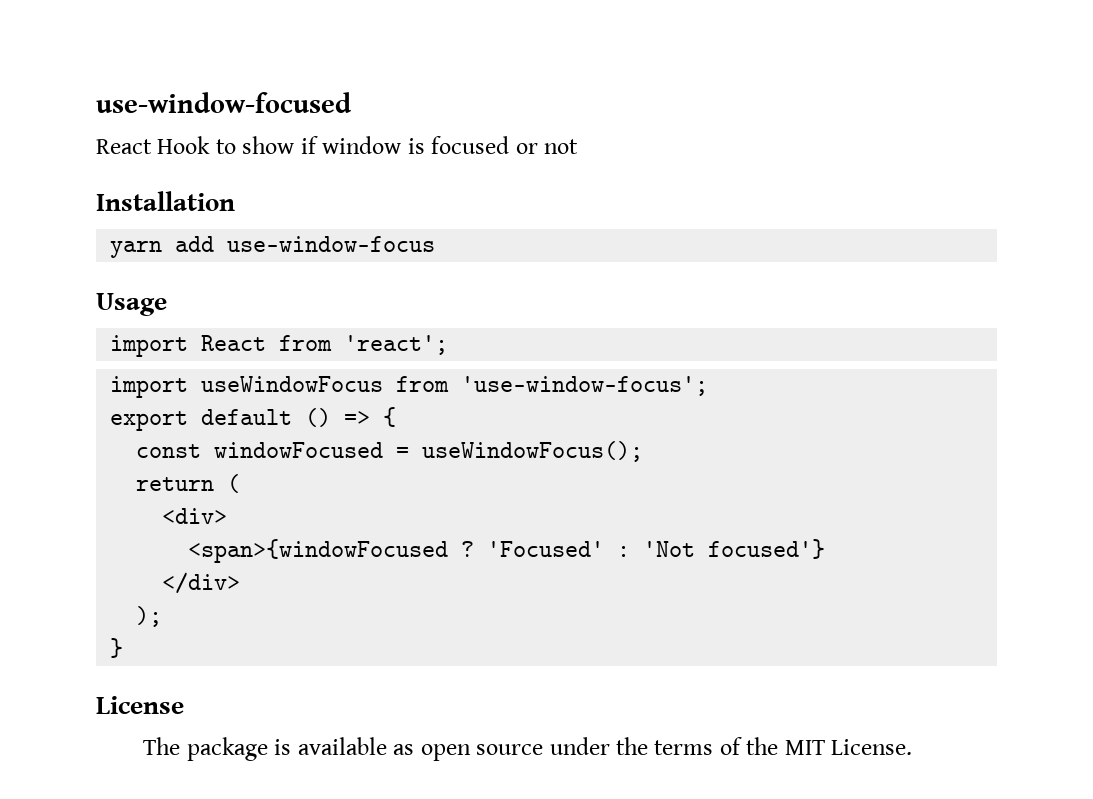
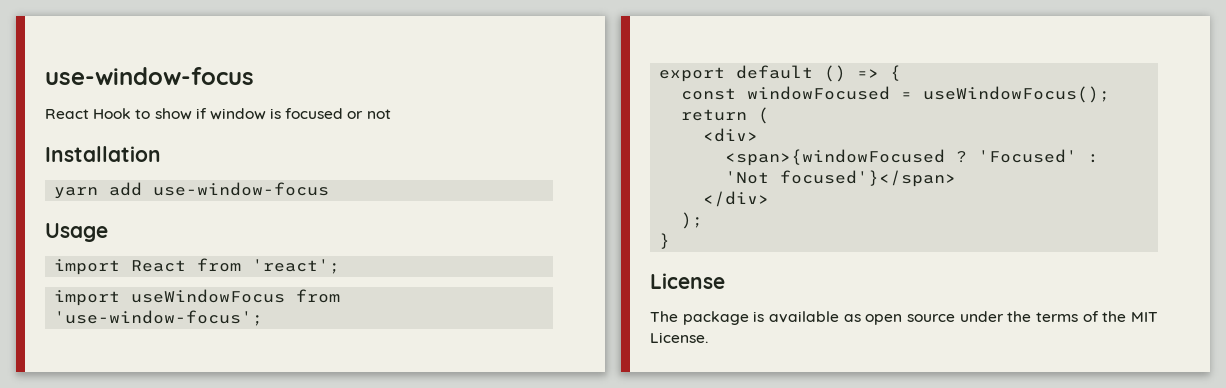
[96,92,352,113] use-window-focused -> [45,67,254,85] use-window-focus
[708,539,826,559] focused'} -> [780,170,957,187] focused'}</span>

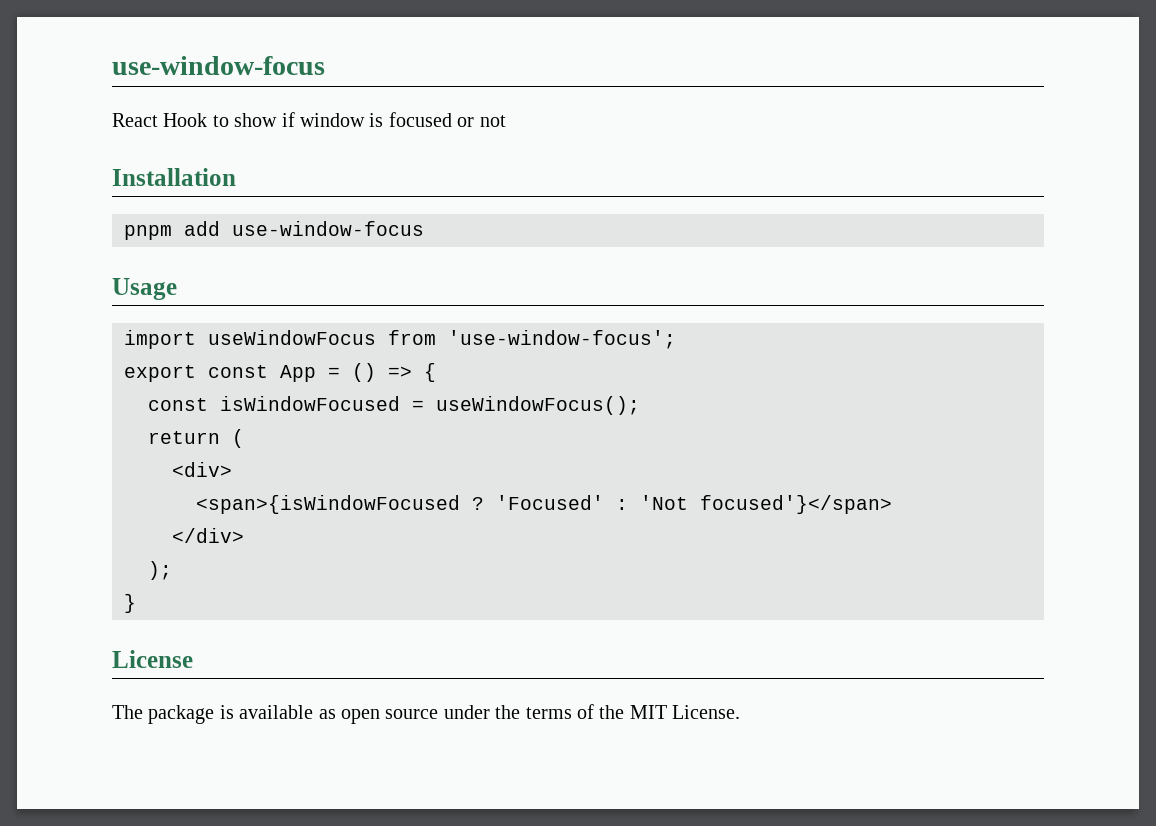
[54,187,99,199] yarn -> [124,225,172,240] pnpm
[54,258,341,275] // import React from 'react'; -> (177, 289) none
[736,65,814,79] default -> [208,365,340,382] const App =
[747,86,891,100] windowFocused -> [220,396,400,411] isWindowFocused
[725,149,946,166] <span>{windowFocused -> [196,495,460,514] <span>{isWindowFocused

